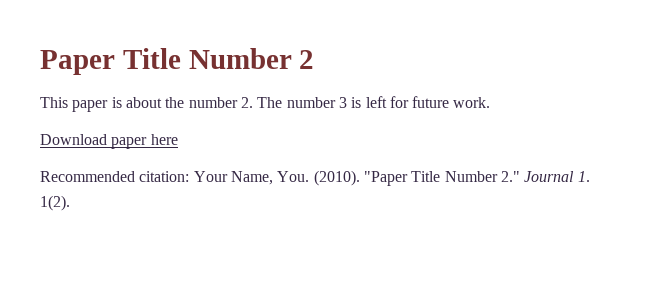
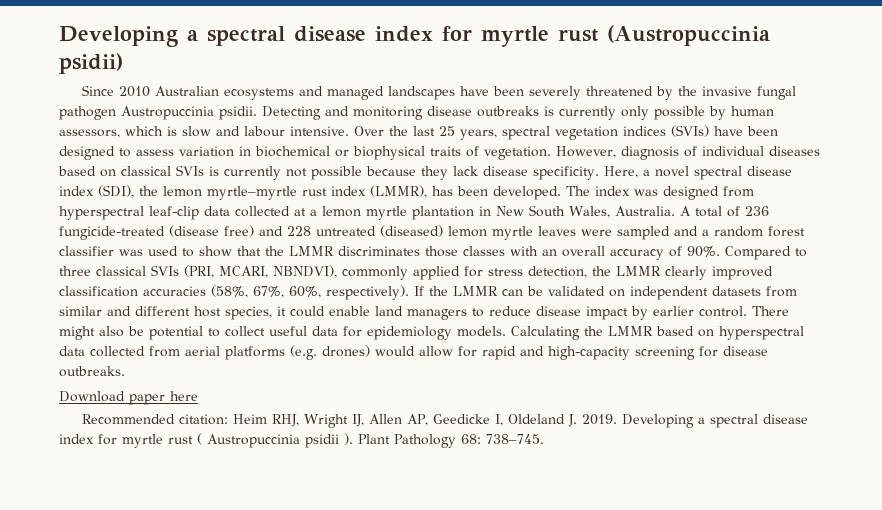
[40,48,315,75] [40,96,491,112] Paper Title Number 2 // This paper is about the number 2. The number 3 is left for future work. -> [59,25,770,47] [59,53,123,74] [82,85,797,100] [59,106,774,120] [59,125,778,140] [59,146,820,160] [58,165,792,180] [59,185,754,200] [59,205,769,220] [59,225,805,240] [59,246,807,260] [59,265,773,280] [59,285,797,300] [59,306,789,320] [59,326,804,340] [59,345,768,360] [59,366,125,377] Developing a spectral disease index for myrtle rust (Austropuccinia psidii) // Since 2010 Australian ecosystems and managed landscapes have been severely threatened by the invasive fungal pathogen Austropuccinia psidii. Detecting and monitoring disease outbreaks is currently only possible by human assessors, which is slow and labour intensive. Over the last 25 years, spectral vegetation indices (SVIs) have been designed to assess variation in biochemical or biophysical traits of vegetation. However, diagnosis of individual diseases based on classical SVIs is currently not possible because they lack disease specificity. Here, a novel spectral disease index (SDI), the lemon myrtle–myrtle rust index (LMMR), has been developed. The index was designed from hyperspectral leaf-clip data collected at a lemon myrtle plantation in New South Wales, Australia. A total of 236 fungicide-treated (disease free) and 228 untreated (diseased) lemon myrtle leaves were sampled and a random forest classifier was used to show that the LMMR discriminates those classes with an overall accuracy of 90%. Compared to three classical SVIs (PRI, MCARI, NBNDVI), commonly applied for stress detection, the LMMR clearly improved classification accuracies (58%, 67%, 60%, respectively). If the LMMR can be validated on independent datasets from similar and different host species, it could enable land managers to reduce disease impact by earlier control. There might also be potential to collect useful data for epidemiology models. Calculating the LMMR based on hyperspectral data collected from aerial platforms (e.g. drones) would allow for rapid and high-capacity screening for disease outbreaks.
[193,170,590,186] [40,195,70,211] Your Name, You. (2010). "Paper Title Number 2." Journal 1. 1(2). -> [233,414,809,428] [59,433,544,448] Heim RHJ, Wright IJ, Allen AP, Geedicke I, Oldeland J. 2019. Developing a spectral disease index for myrtle rust ( Austropuccinia psidii ). Plant Pathology 68: 738–745.

